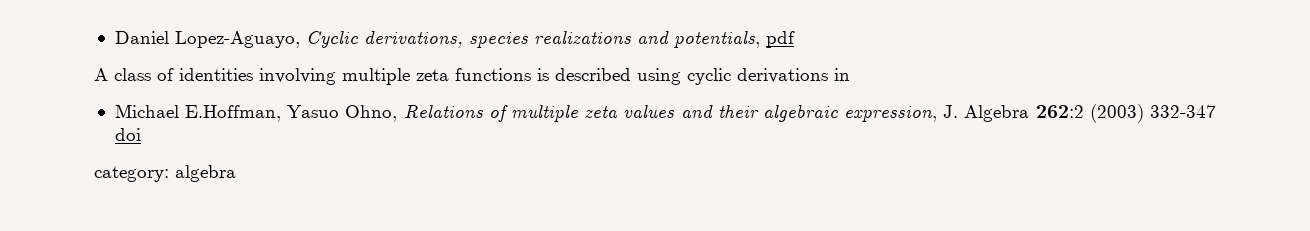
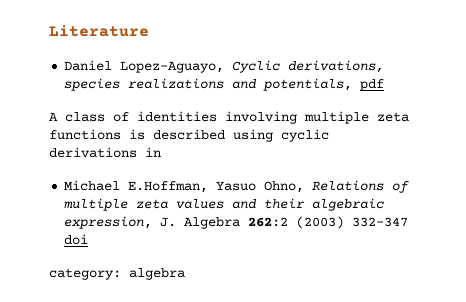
(114, 37) none -> [49,25,149,37] Literature //

